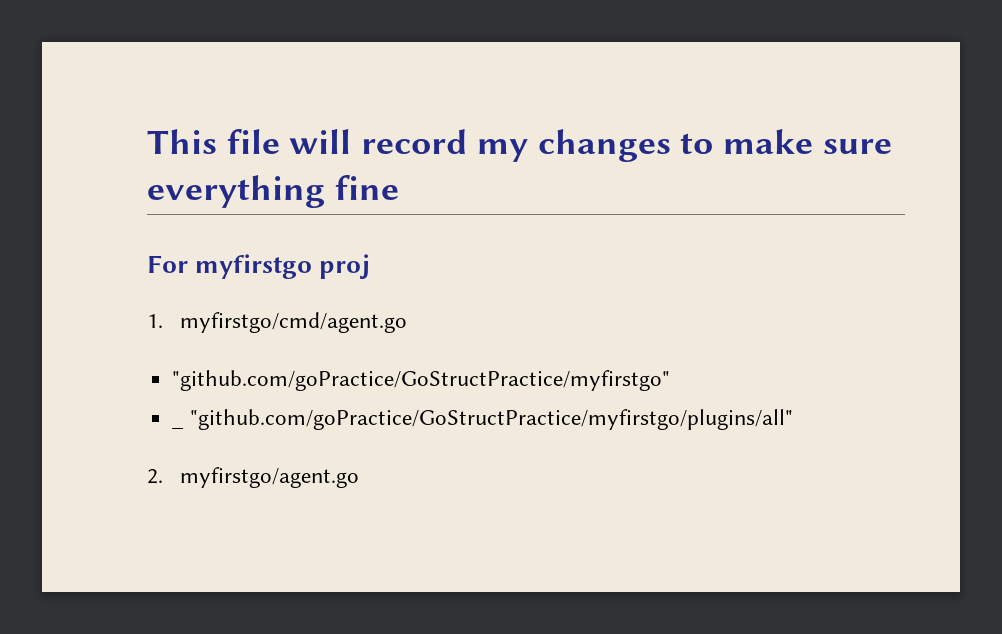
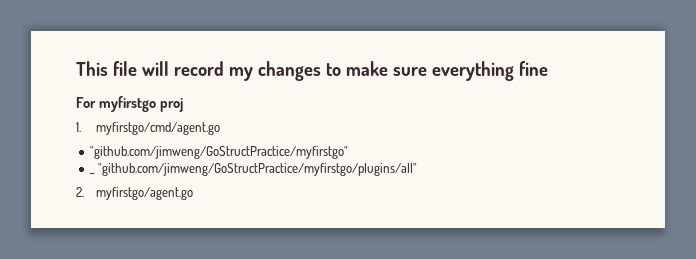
[172,370,671,391] "github.com/goPractice/GoStructPractice/myfirstgo" -> [90,146,349,159] "github.com/jimweng/GoStructPractice/myfirstgo"
[189,409,793,430] "github.com/goPractice/GoStructPractice/myfirstgo/plugins/all" -> [97,163,417,176] "github.com/jimweng/GoStructPractice/myfirstgo/plugins/all"

